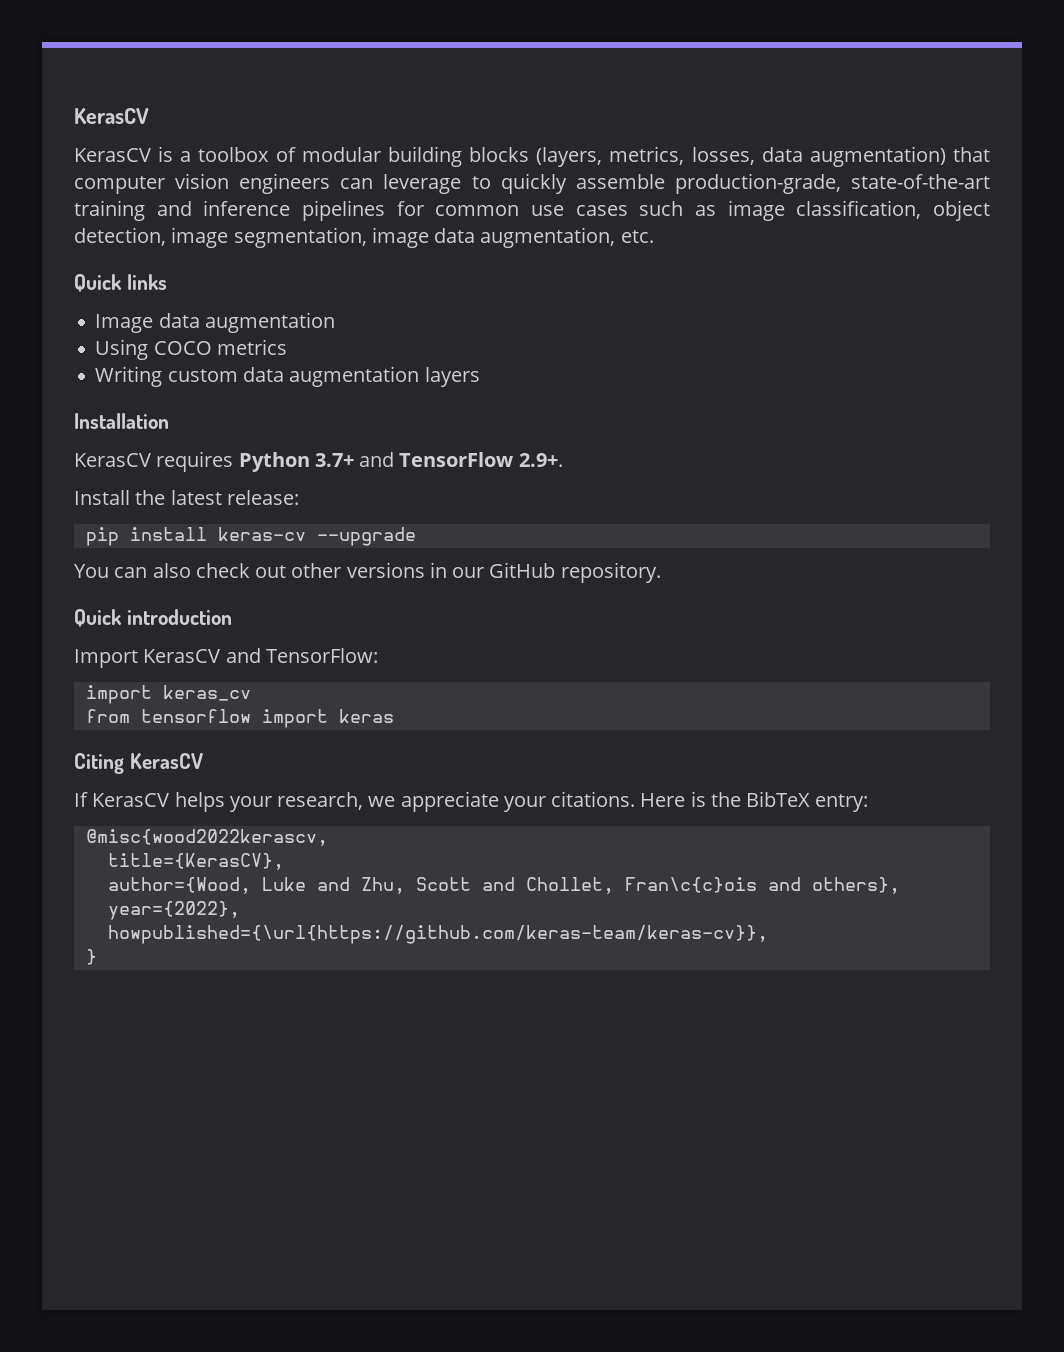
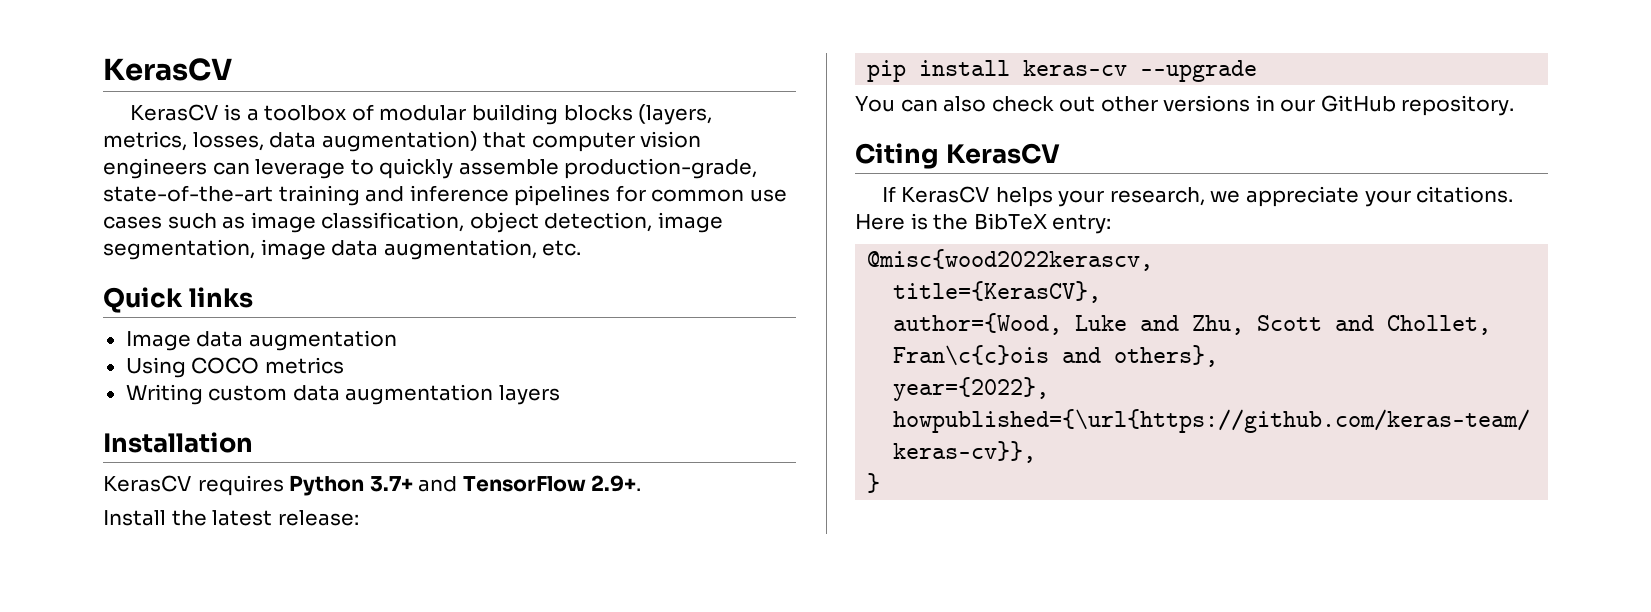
[74,609,232,627] [74,648,378,668] [85,685,251,704] [85,709,394,728] // Quick introduction // Import KerasCV and TensorFlow: // import keras_cv // from tensorflow import keras -> (1515, 105) none

